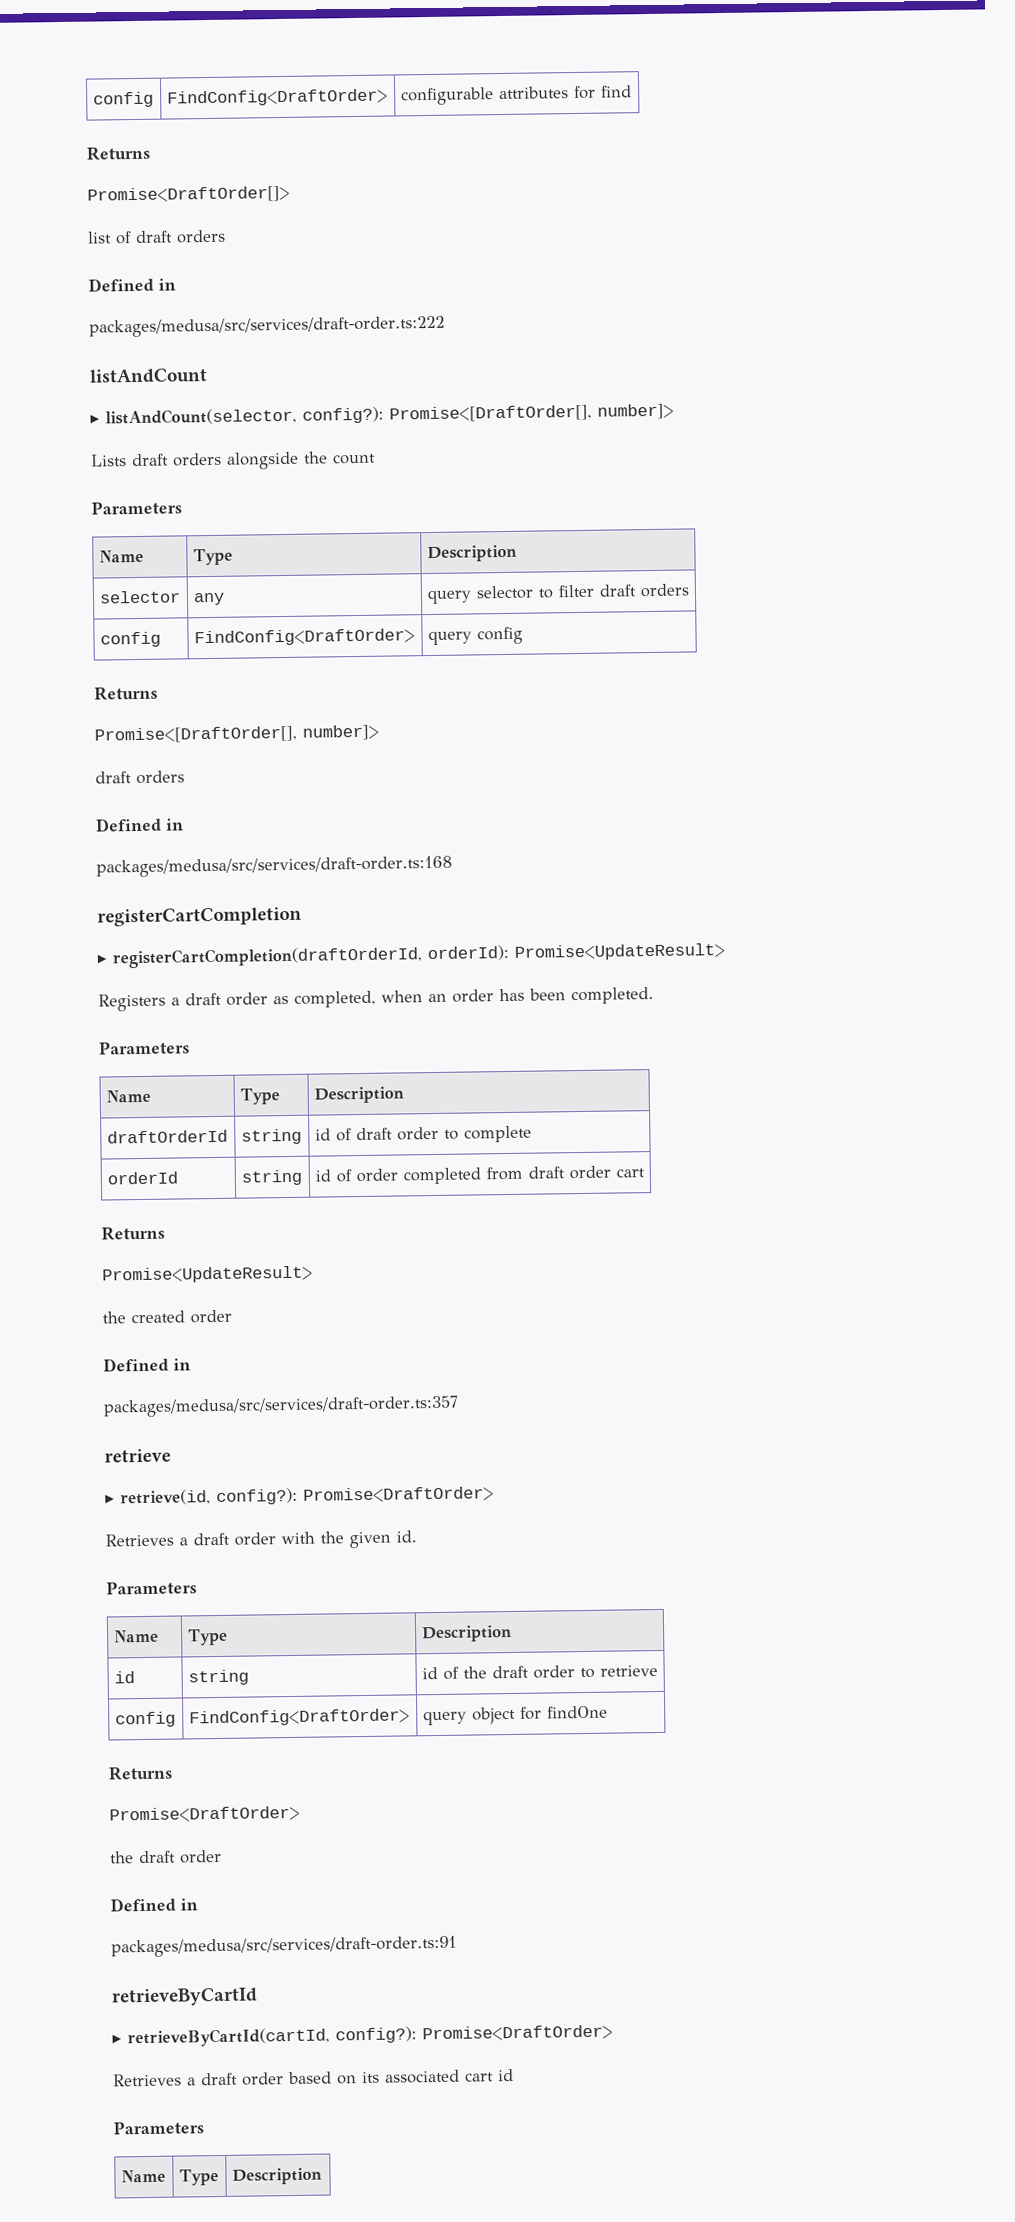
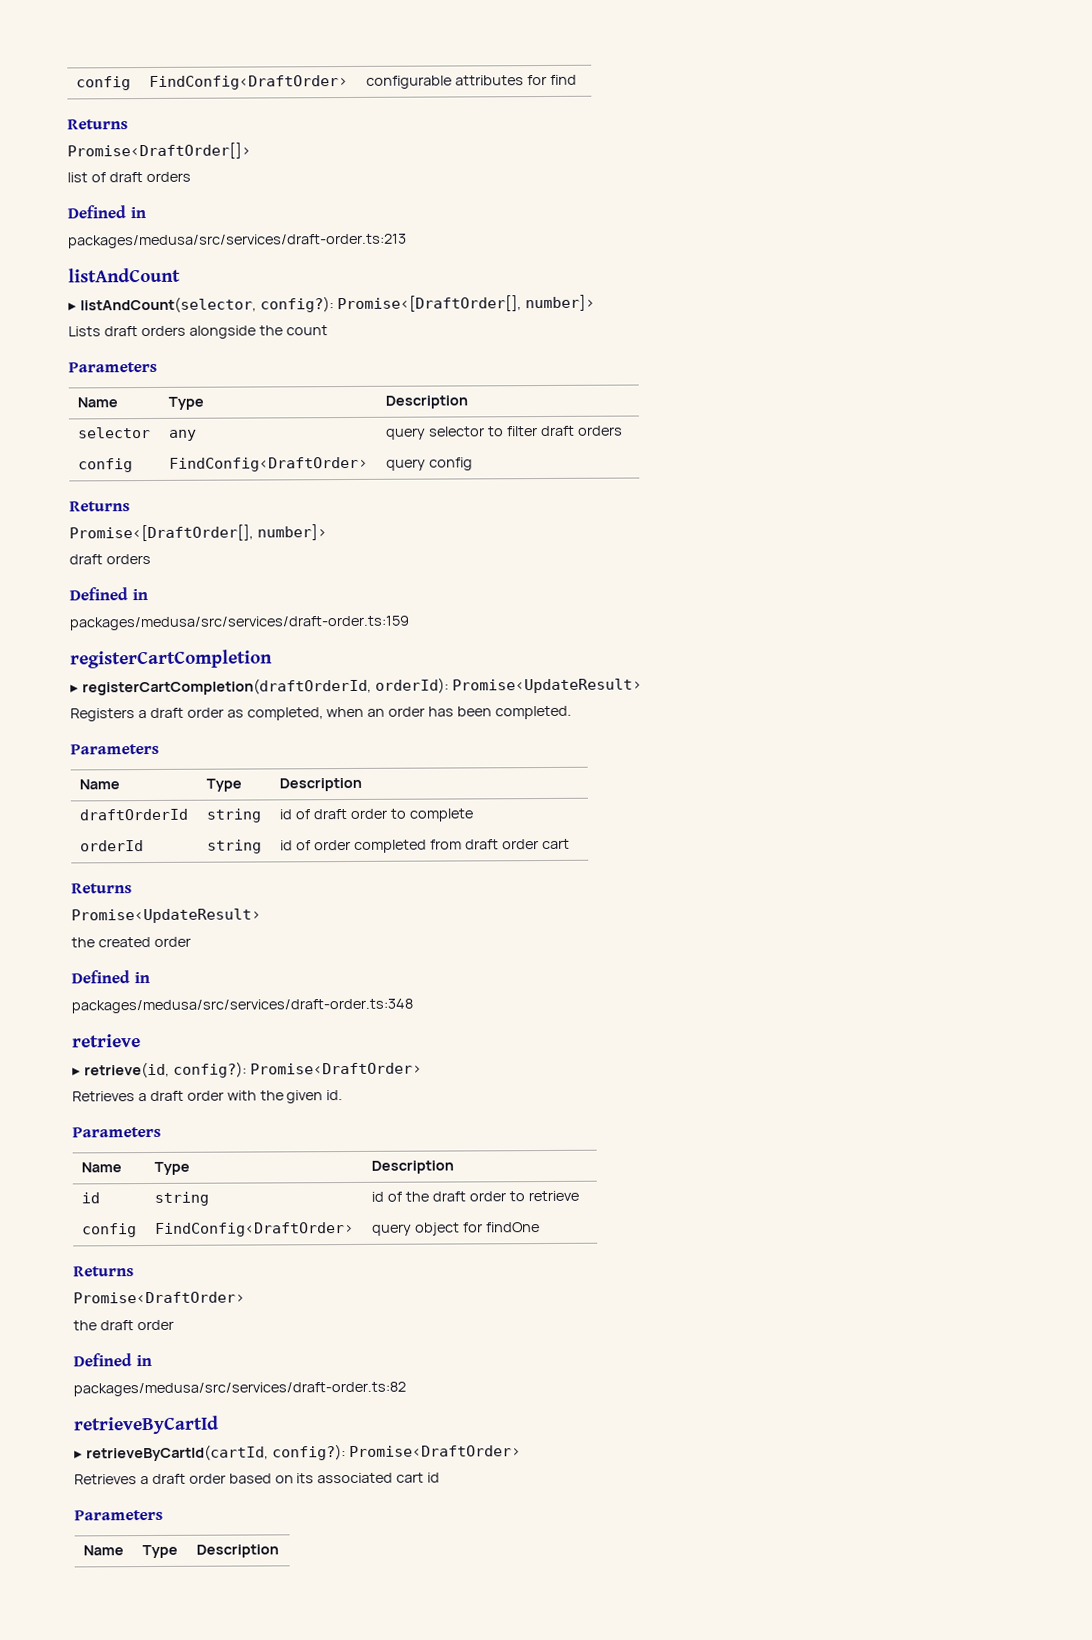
[89,315,445,338] packages/medusa/src/services/draft-order.ts:222 -> [68,233,407,249] packages/medusa/src/services/draft-order.ts:213
[96,855,452,878] packages/medusa/src/services/draft-order.ts:168 -> [69,615,410,631] packages/medusa/src/services/draft-order.ts:159
[103,1395,459,1418] packages/medusa/src/services/draft-order.ts:357 -> [71,998,413,1014] packages/medusa/src/services/draft-order.ts:348
[111,1935,457,1958] packages/medusa/src/services/draft-order.ts:91 -> [73,1381,406,1397] packages/medusa/src/services/draft-order.ts:82

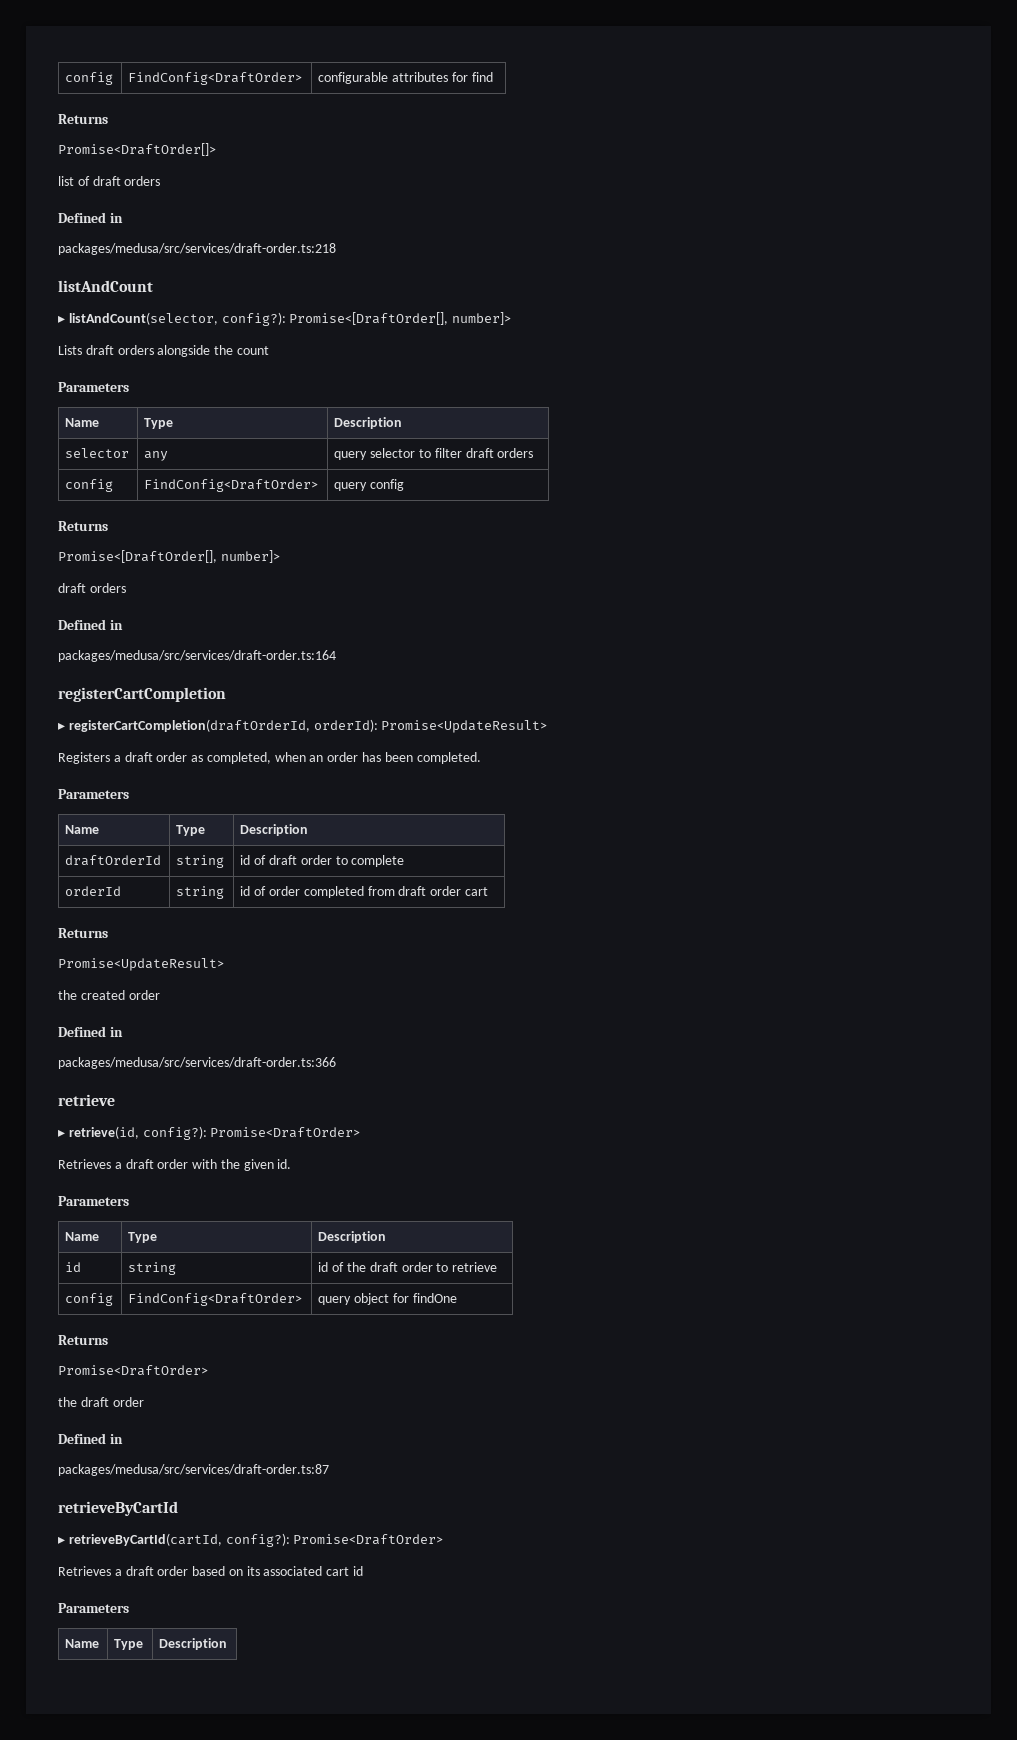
[68,233,407,249] packages/medusa/src/services/draft-order.ts:213 -> [58,243,336,255] packages/medusa/src/services/draft-order.ts:218
[69,615,410,631] packages/medusa/src/services/draft-order.ts:159 -> [58,650,336,662] packages/medusa/src/services/draft-order.ts:164
[71,998,413,1014] packages/medusa/src/services/draft-order.ts:348 -> [58,1057,336,1069] packages/medusa/src/services/draft-order.ts:366
[73,1381,406,1397] packages/medusa/src/services/draft-order.ts:82 -> [58,1464,329,1476] packages/medusa/src/services/draft-order.ts:87

